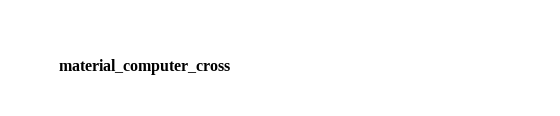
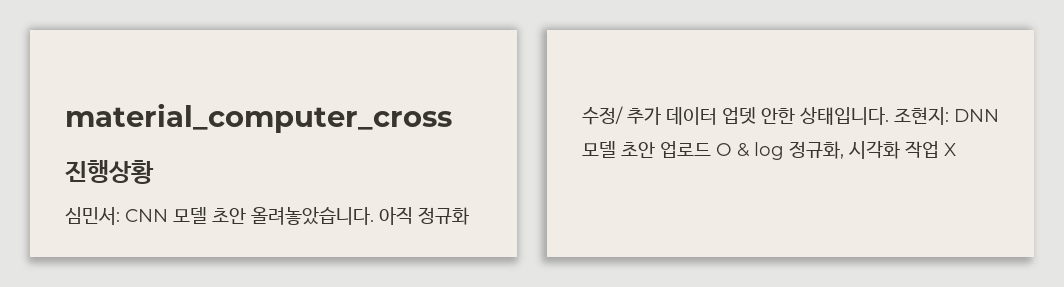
(230, 67) none -> [65,160,154,184] [65,207,469,225] [582,106,999,125] [582,141,956,160] // 진행상황 // 심민서: CNN 모델 초안 올려놓았습니다. 아직 정규화 수정/ 추가 데이터 업뎃 안한 상태입니다. 조현지: DNN 모델 초안 업로드 O & log 정규화, 시각화 작업 X

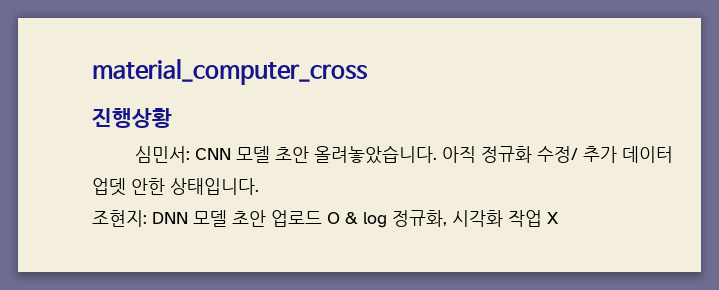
(889, 116) none -> (259, 186) //

